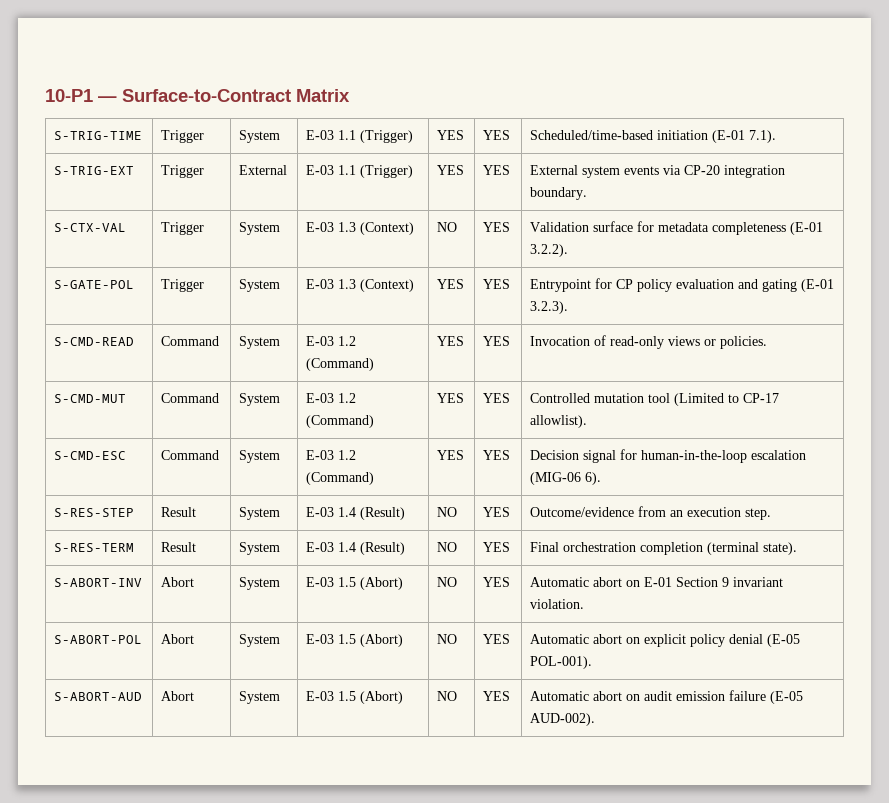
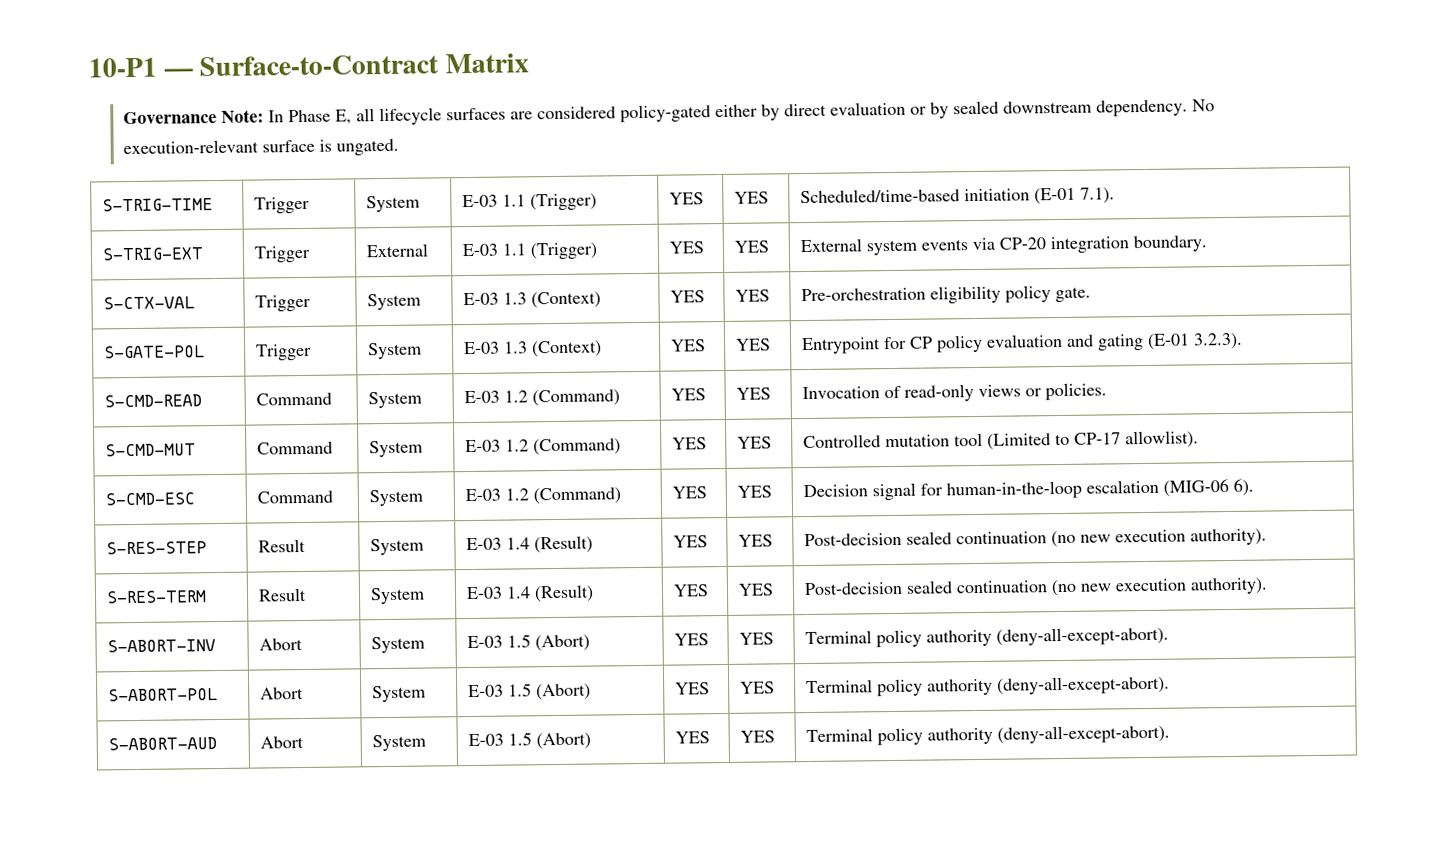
(350, 95) none -> [122,99,1215,126] [122,138,399,156] // Governance Note: In Phase E, all lifecycle surfaces are considered policy-gated either by direct evaluation or by sealed downstream dependency. No execution-relevant surface is ungated.
[437,222,458,232] [483,222,511,232] [530,221,824,235] [530,244,569,257] NO | YES | Validation surface for metadata completeness (E-01 3.2.2). -> [669,290,705,303] [734,289,770,302] [800,285,1091,304] YES | YES | Pre-orchestration eligibility policy gate.
[437,507,458,517] [483,507,511,517] [530,506,772,520] NO | YES | Outcome/evidence from an execution step. -> [672,535,708,548] [737,534,773,547] [803,528,1267,548] YES | YES | Post-decision sealed continuation (no new execution authority).
[437,542,458,552] [483,542,511,552] [530,542,798,555] NO | YES | Final orchestration completion (terminal state). -> [672,584,709,597] [737,583,774,596] [803,577,1268,597] YES | YES | Post-decision sealed continuation (no new execution authority).
[437,577,458,587] [483,577,511,587] [530,577,784,587] [530,599,585,609] NO | YES | Automatic abort on E-01 Section 9 invariant violation. -> [673,633,709,646] [738,632,774,645] [804,626,1169,648] YES | YES | Terminal policy authority (deny-all-except-abort).
[437,634,458,644] [483,634,511,644] [530,634,801,647] [530,656,593,669] NO | YES | Automatic abort on explicit policy denial (E-05 POL-001). -> [674,682,710,695] [739,681,775,694] [805,675,1170,697] YES | YES | Terminal policy authority (deny-all-except-abort).
[437,691,458,701] [483,691,511,701] [530,690,804,704] [530,713,596,726] NO | YES | Automatic abort on audit emission failure (E-05 AUD-002). -> [674,731,710,744] [739,730,775,743] [805,724,1170,746] YES | YES | Terminal policy authority (deny-all-except-abort).

